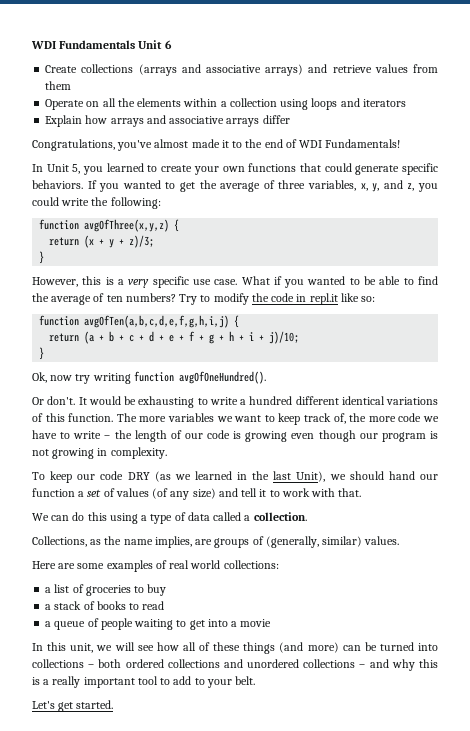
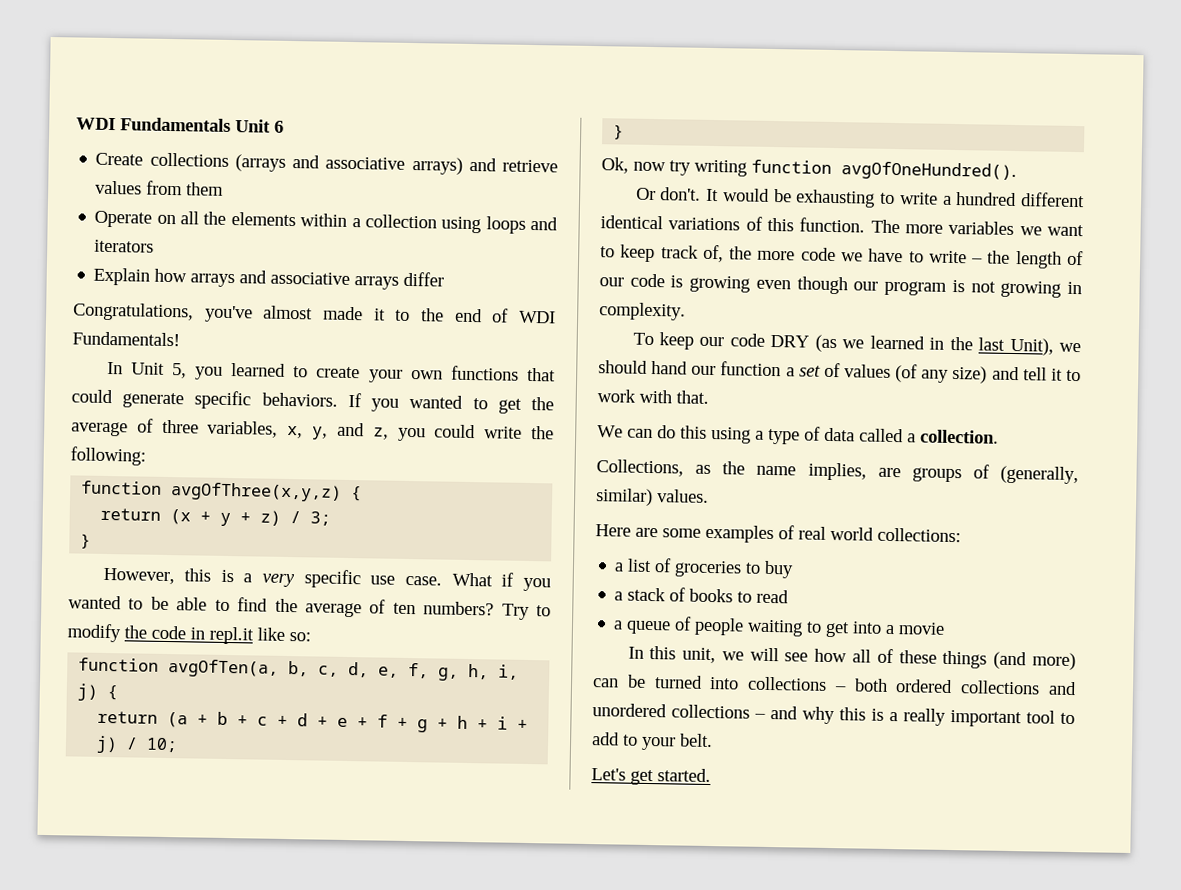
[129,235,155,248] z)/3; -> [260,510,332,526] z) / 3;
[84,315,230,328] avgOfTen(a,b,c,d,e,f,g,h,i,j) -> [168,659,520,681] [77,683,99,701] avgOfTen(a, b, c, d, e, f, g, h, i, j)
[269,331,300,344] j)/10; -> [96,735,179,754] j) / 10;

